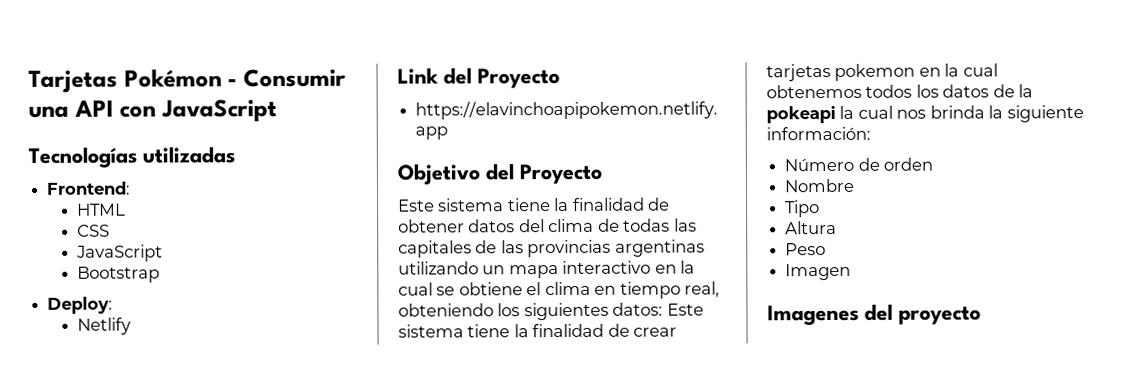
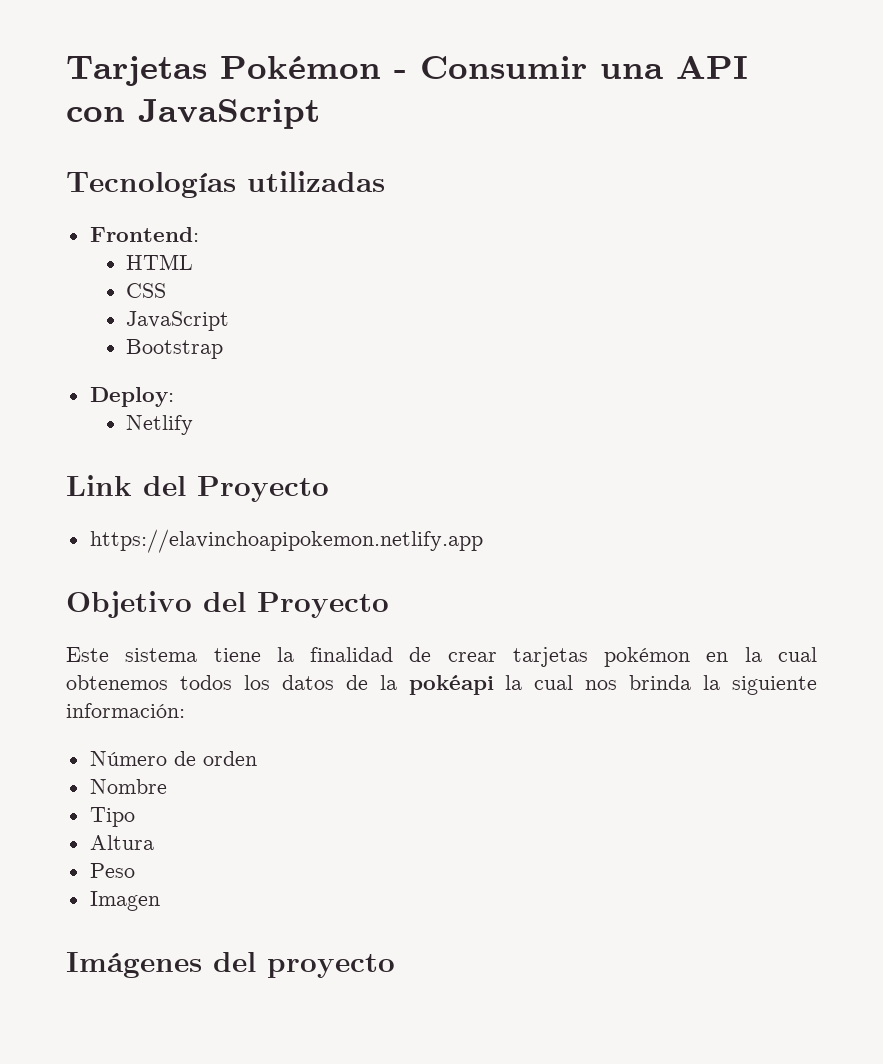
[398,218,697,233] [398,239,705,258] [398,260,696,279] [398,281,721,299] [398,302,704,321] [398,323,630,338] obtener datos del clima de todas las capitales de las provincias argentinas utilizando un mapa interactivo en la cual se obtiene el clima en tiempo real, obteniendo los siguientes datos: Este sistema tiene la finalidad de -> (432, 654) none
[834,63,916,81] pokemon -> [604,647,691,667] pokémon
[766,105,836,124] pokeapi -> [408,675,494,695] pokéapi
[767,304,859,326] Imagenes -> [66,952,202,978] Imágenes

